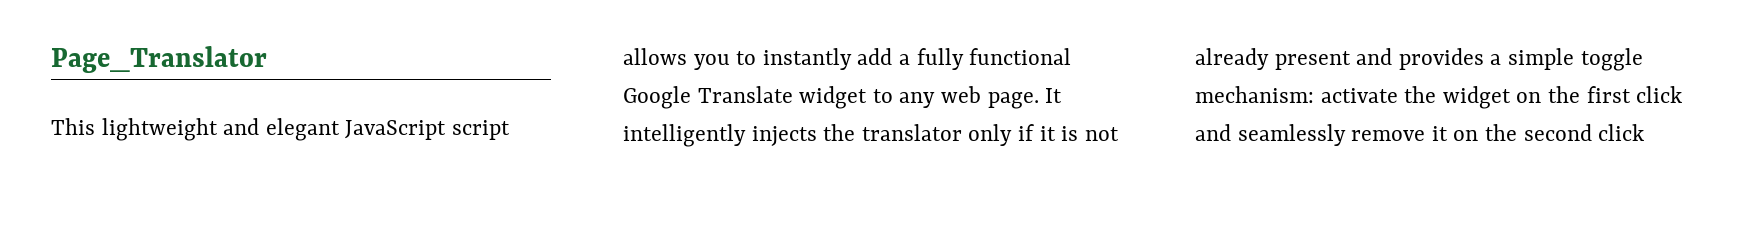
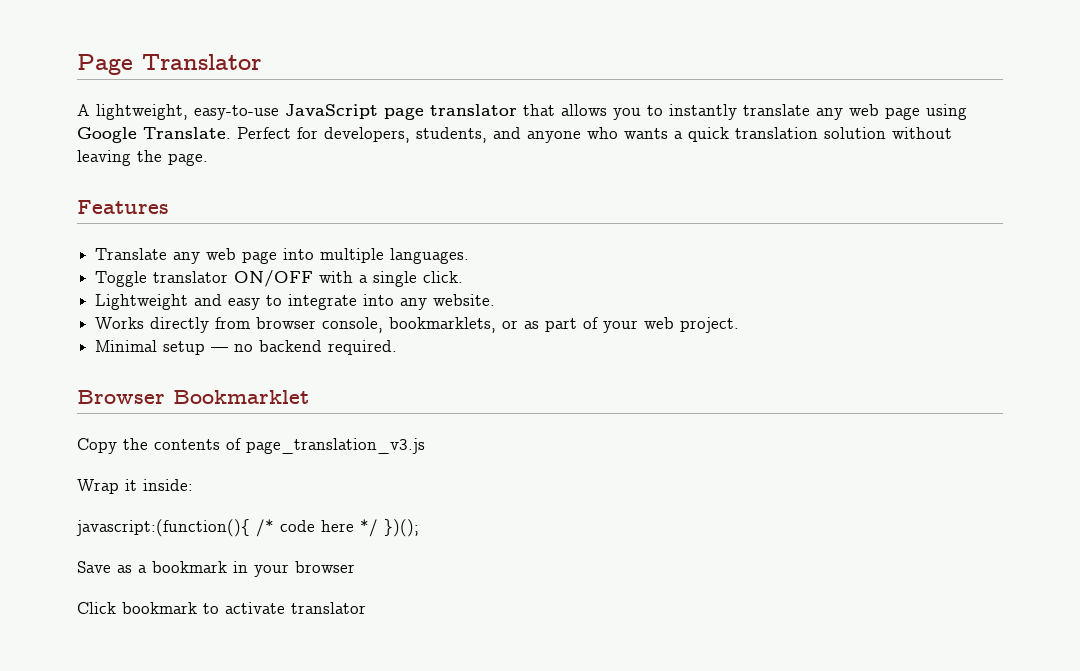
[51,46,267,73] [51,118,511,141] [623,48,1072,70] [623,86,1063,109] [623,124,1119,147] [1195,48,1643,71] [1195,86,1683,109] [1195,124,1645,146] Page_Translator // This lightweight and elegant JavaScript script allows you to instantly add a fully functional Google Translate widget to any web page. It intelligently injects the translator only if it is not already present and provides a simple toggle mechanism: activate the widget on the first click and seamlessly remove it on the second click -> [77,54,261,75] [77,104,967,120] [77,127,952,143] [77,150,208,166] [77,200,169,214] [95,248,470,264] [95,270,464,287] [95,294,496,310] [95,317,740,333] [95,340,398,355] [77,390,309,404] [77,438,425,454] [77,479,193,494] [76,519,419,537] [77,561,355,577] [77,602,366,614] Page Translator // A lightweight, easy-to-use JavaScript page translator that allows you to instantly translate any web page using Google Translate. Perfect for developers, students, and anyone who wants a quick translation solution without leaving the page. // Features // Translate any web page into multiple languages. // Toggle translator ON/OFF with a single click. // Lightweight and easy to integrate into any website. // Works directly from browser console, bookmarklets, or as part of your web project. // Minimal setup — no backend required. // Browser Bookmarklet // Copy the contents of page_translation_v3.js // Wrap it inside: // javascript:(function(){ /* code here */ })(); // Save as a bookmark in your browser // Click bookmark to activate translator

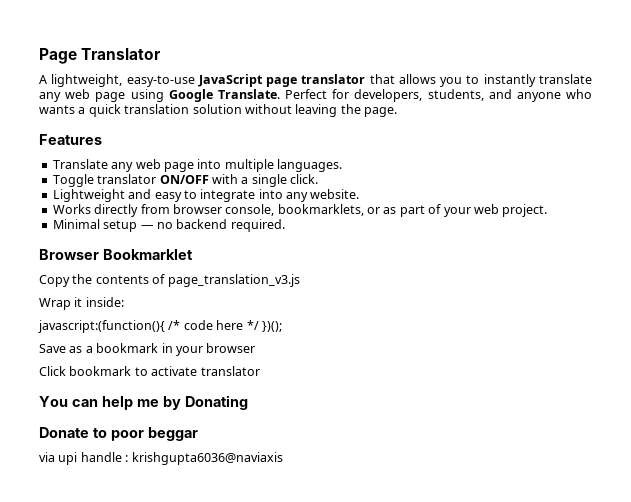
(366, 608) none -> [39,395,248,410] [39,427,198,441] [39,452,283,465] // You can help me by Donating // Donate to poor beggar // via upi handle : krishgupta6036@naviaxis

